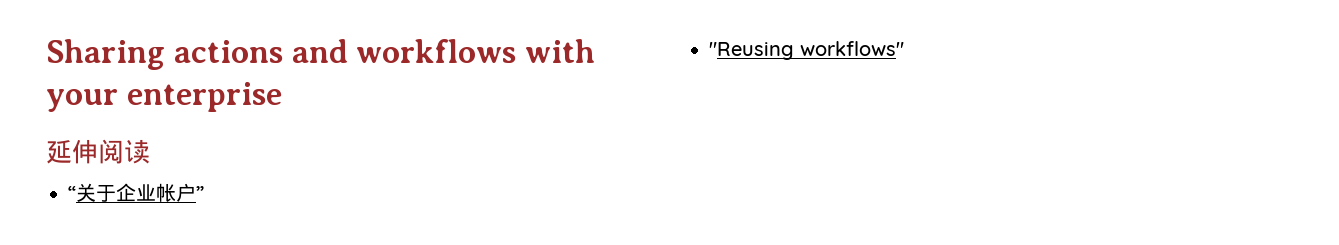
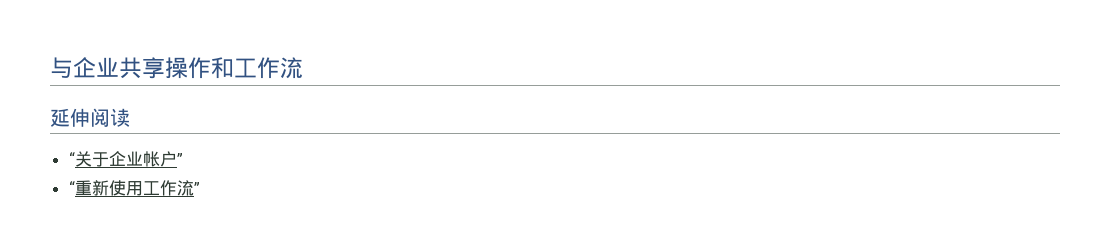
[46,39,596,70] [46,82,282,112] Sharing actions and workflows with your enterprise -> [50,57,303,79] 与企业共享操作和工作流
[709,41,904,60] "Reusing workflows" -> [68,180,200,196] “重新使用工作流”

